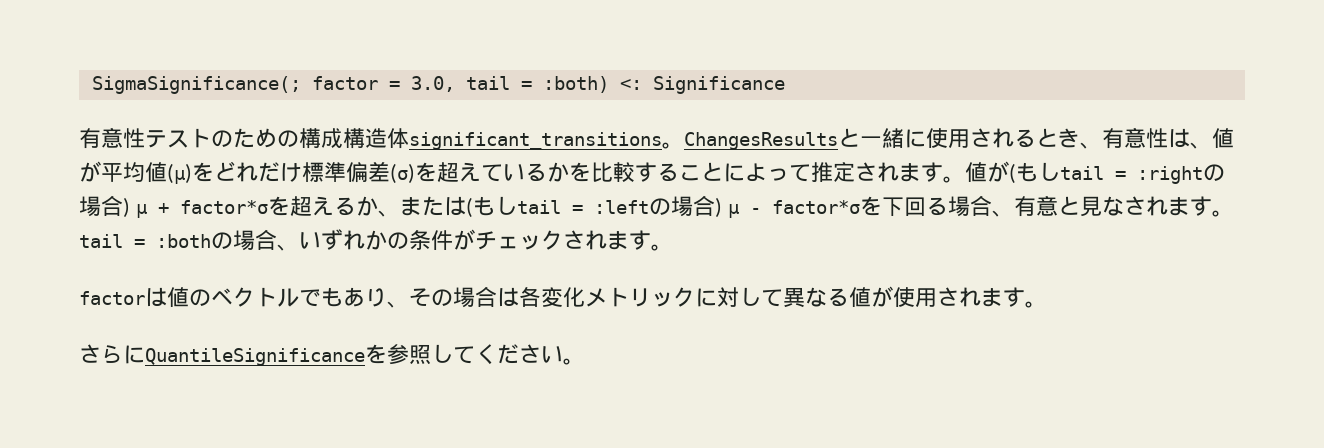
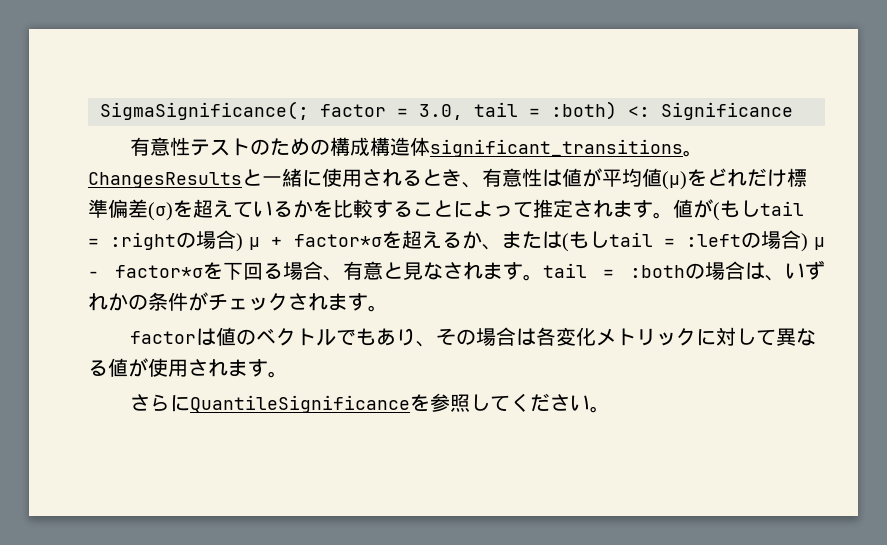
[1190,142,1212,149] 、 -> (562, 178) none
(277, 239) none -> [745,262,765,280] は

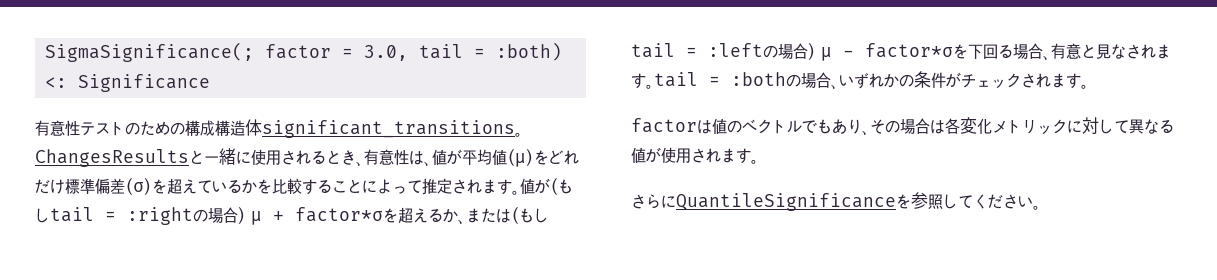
(562, 178) none -> [424,161,432,167] 、
[745,262,765,280] は -> (831, 80) none

